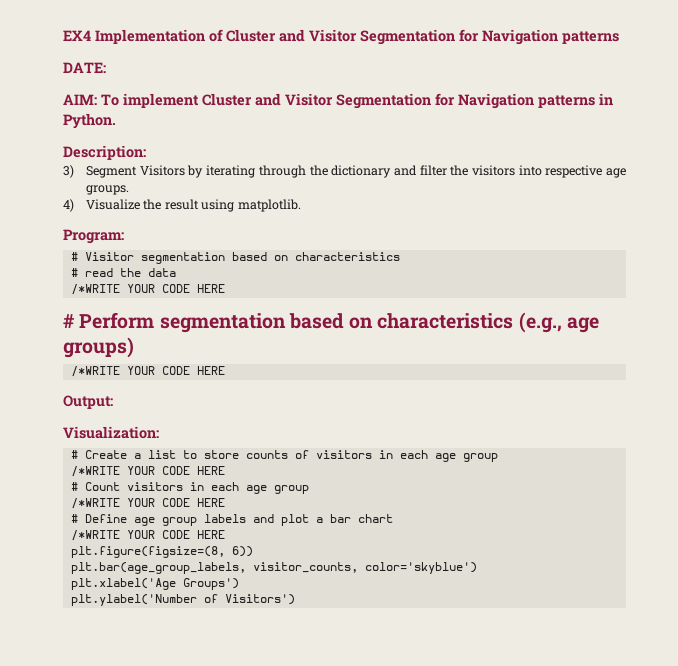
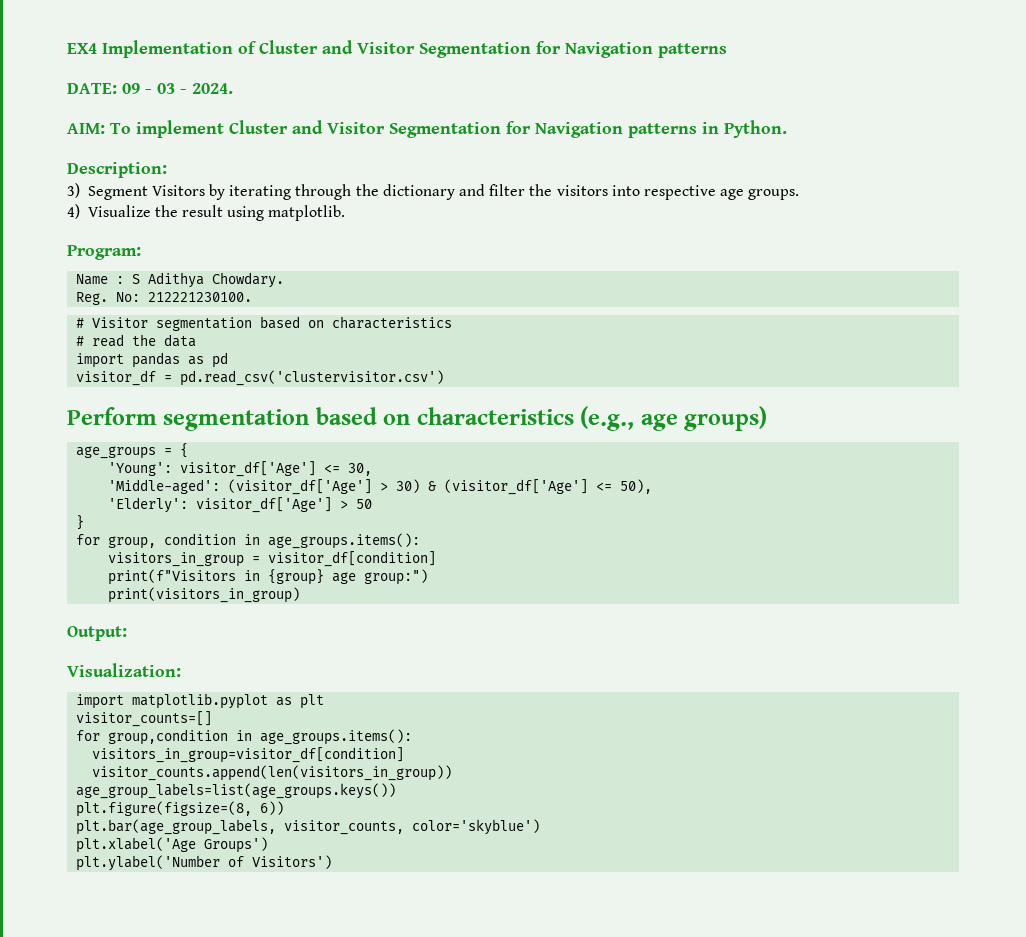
(106, 67) none -> [122,83,233,94] 09 - 03 - 2024.
(124, 236) none -> [76,272,285,288] [76,292,253,305] // Name : S Adithya Chowdary. // Reg. No: 212221230100.
[70,284,225,295] [63,314,74,328] /*WRITE YOUR CODE HERE // # -> [76,352,229,368] [76,370,445,386] import pandas as pd // visitor_df = pd.read_csv('clustervisitor.csv') //
[70,366,225,377] [63,395,113,409] [63,426,159,439] [70,450,498,462] [70,466,225,477] [70,482,309,494] [70,498,225,509] [70,514,393,526] [70,530,225,541] /*WRITE YOUR CODE HERE // Output: // Visualization: // # Create a list to store counts of visitors in each age group // /*WRITE YOUR CODE HERE // # Count visitors in each age group // /*WRITE YOUR CODE HERE // # Define age group labels and plot a bar chart // /*WRITE YOUR CODE HERE -> [76,443,189,459] [108,461,373,477] [108,479,653,495] [108,497,373,513] [76,515,85,530] [76,533,421,549] [108,551,437,567] [108,569,429,585] [108,587,301,603] [67,626,127,641] [67,663,181,677] [76,693,325,709] [76,711,213,727] [76,729,413,745] [92,747,405,763] [92,765,453,781] [76,783,397,799] age_groups = { // 'Young': visitor_df['Age'] <= 30, // 'Middle-aged': (visitor_df['Age'] > 30) & (visitor_df['Age'] <= 50), // 'Elderly': visitor_df['Age'] > 50 // } // for group, condition in age_groups.items(): // visitors_in_group = visitor_df[condition] // print(f"Visitors in {group} age group:") // print(visitors_in_group) // Output: // Visualization: // import matplotlib.pyplot as plt // visitor_counts=[] // for group,condition in age_groups.items(): // visitors_in_group=visitor_df[condition] // visitor_counts.append(len(visitors_in_group)) // age_group_labels=list(age_groups.keys())

